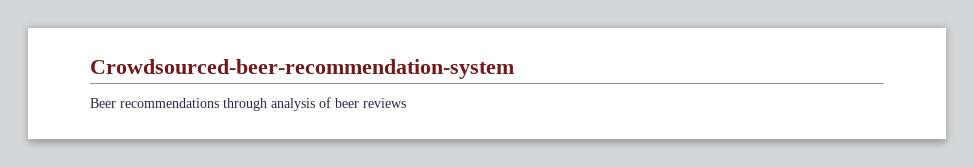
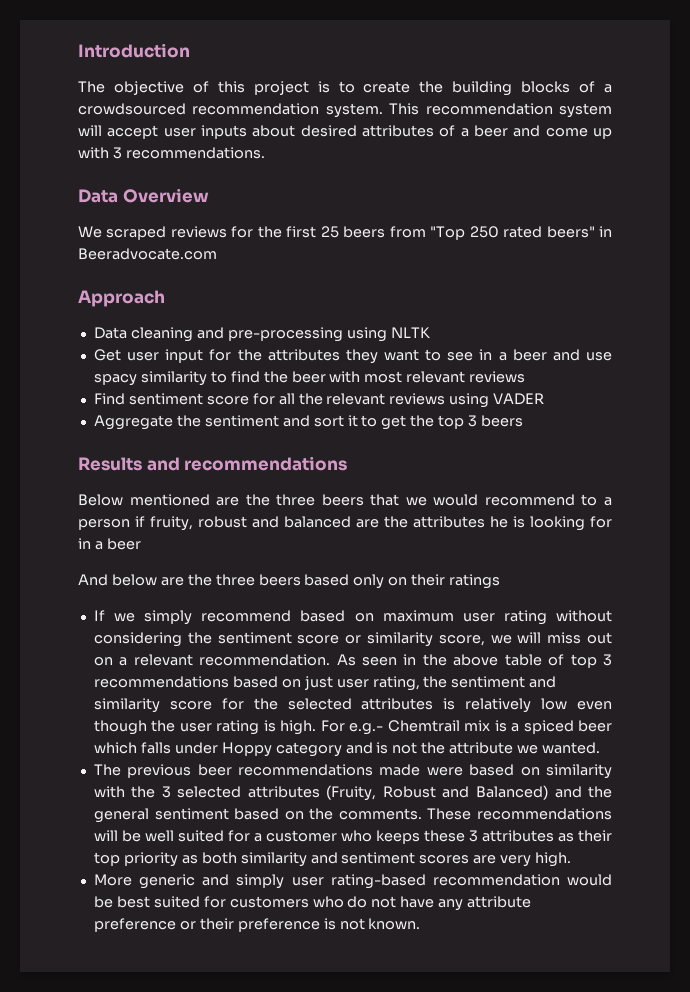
[90,59,514,79] [90,97,406,111] Crowdsourced-beer-recommendation-system // Beer recommendations through analysis of beer reviews -> [78,43,190,58] [78,81,612,96] [78,103,613,118] [78,125,612,139] [78,147,265,159] [78,188,209,203] [78,226,612,240] [78,248,217,260] [78,290,165,307] [93,327,430,342] [93,349,612,364] [93,371,526,386] [93,393,545,408] [93,415,524,430] [78,456,348,471] [78,494,612,506] [78,516,612,531] [78,538,141,550] [78,574,501,589] [93,610,612,625] [93,632,612,647] [93,654,613,668] [93,676,557,691] [93,698,612,713] [93,720,612,735] [93,742,601,757] [93,764,613,779] [93,785,612,801] [93,808,612,823] [93,830,612,844] [93,852,572,867] [93,874,612,889] [93,896,532,911] [93,918,421,932] Introduction // The objective of this project is to create the building blocks of a crowdsourced recommendation system. This recommendation system will accept user inputs about desired attributes of a beer and come up with 3 recommendations. // Data Overview // We scraped reviews for the first 25 beers from "Top 250 rated beers" in Beeradvocate.com // Approach // Data cleaning and pre-processing using NLTK // Get user input for the attributes they want to see in a beer and use spacy similarity to find the beer with most relevant reviews // Find sentiment score for all the relevant reviews using VADER // Aggregate the sentiment and sort it to get the top 3 beers // Results and recommendations // Below mentioned are the three beers that we would recommend to a person if fruity, robust and balanced are the attributes he is looking for in a beer // And below are the three beers based only on their ratings // If we simply recommend based on maximum user rating without considering the sentiment score or similarity score, we will miss out on a relevant recommendation. As seen in the above table of top 3 recommendations based on just user rating, the sentiment and similarity score for the selected attributes is relatively low even though the user rating is high. For e.g.- Chemtrail mix is a spiced beer which falls under Hoppy category and is not the attribute we wanted. // The previous beer recommendations made were based on similarity with the 3 selected attributes (Fruity, Robust and Balanced) and the general sentiment based on the comments. These recommendations will be well suited for a customer who keeps these 3 attributes as their top priority as both similarity and sentiment scores are very high. // More generic and simply user rating-based recommendation would be best suited for customers who do not have any attribute preference or their preference is not known.

